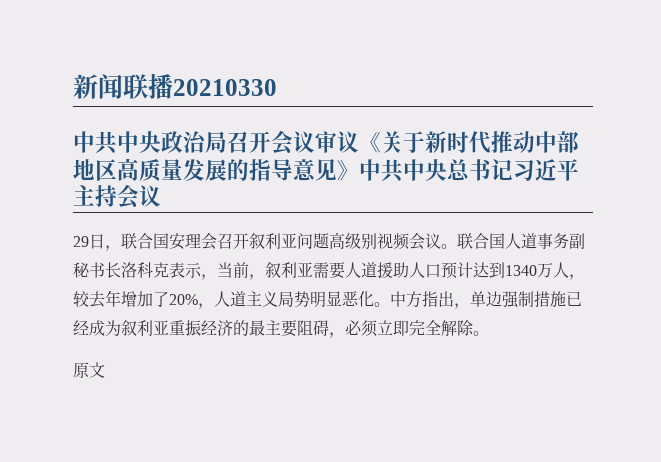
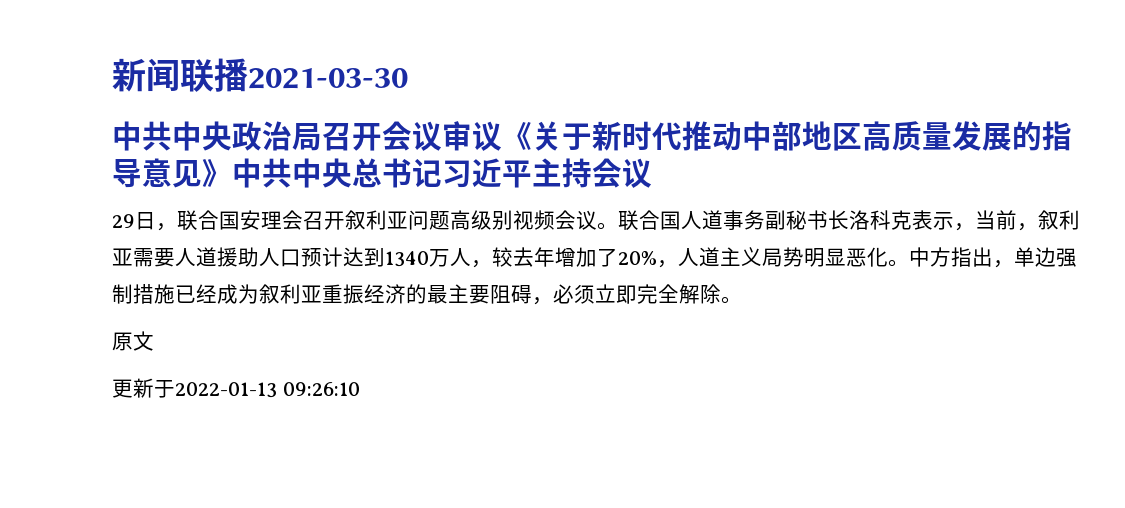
[173,79,277,96] 20210330 -> [248,68,408,89] 2021-03-30
(105, 370) none -> [112,378,360,398] // 更新于2022-01-13 09:26:10

